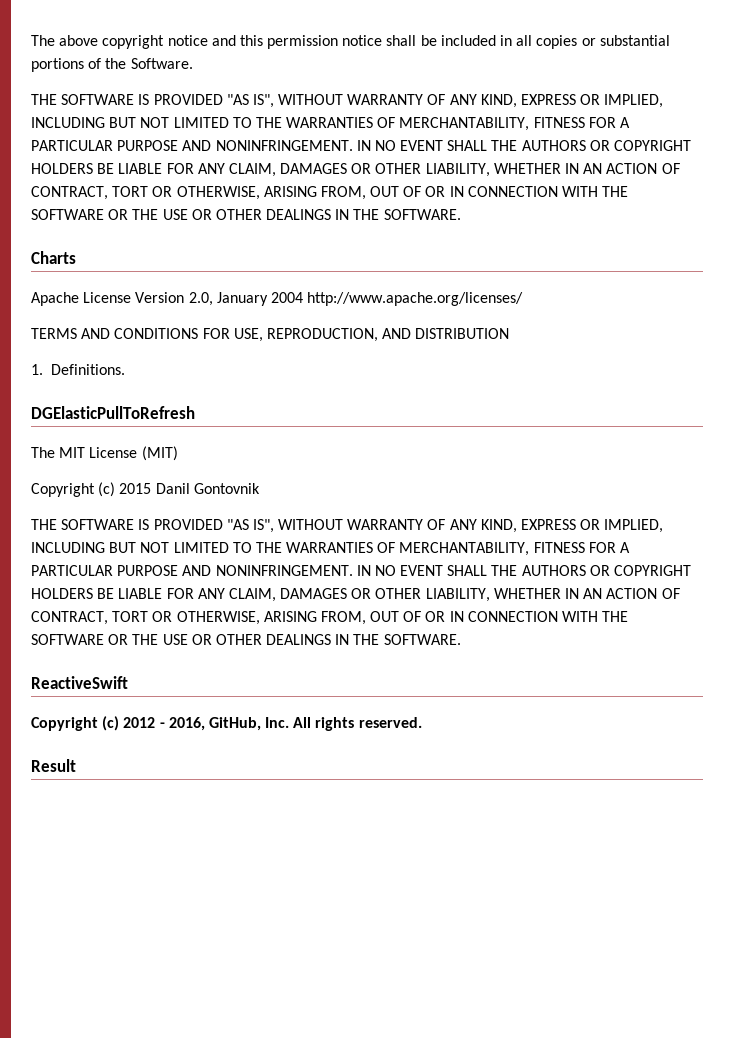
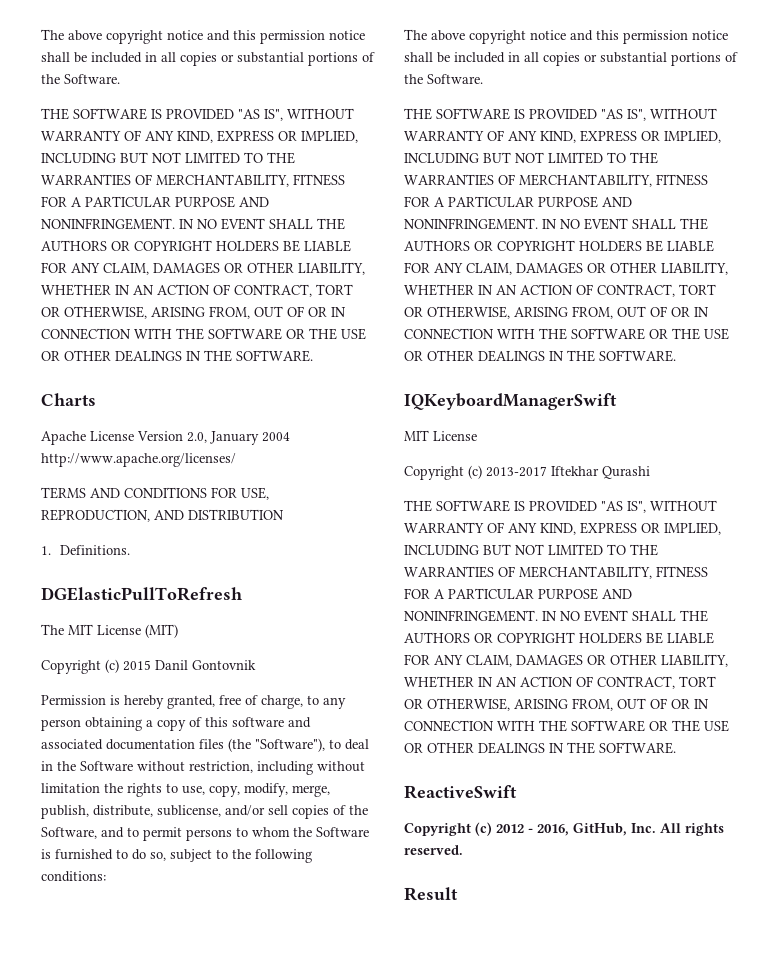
(260, 488) none -> [41,695,346,709] [41,717,311,731] [41,738,369,752] [41,761,365,775] [41,783,330,797] [41,805,368,819] [41,827,369,841] [41,849,312,863] [41,871,106,882] [404,29,728,44] [404,52,738,66] [404,74,483,84] [404,108,717,121] [404,130,721,143] [404,152,658,164] [404,174,708,187] [404,196,632,208] [404,218,708,230] [404,240,714,252] [404,262,728,275] [404,284,716,297] [404,306,709,319] [404,328,729,340] [404,350,676,362] [404,393,617,410] [404,430,477,441] [404,465,650,480] // Permission is hereby granted, free of charge, to any person obtaining a copy of this software and associated documentation files (the "Software"), to deal in the Software without restriction, including without limitation the rights to use, copy, modify, merge, publish, distribute, sublicense, and/or sell copies of the Software, and to permit persons to whom the Software is furnished to do so, subject to the following conditions: // The above copyright notice and this permission notice shall be included in all copies or substantial portions of the Software. // THE SOFTWARE IS PROVIDED "AS IS", WITHOUT WARRANTY OF ANY KIND, EXPRESS OR IMPLIED, INCLUDING BUT NOT LIMITED TO THE WARRANTIES OF MERCHANTABILITY, FITNESS FOR A PARTICULAR PURPOSE AND NONINFRINGEMENT. IN NO EVENT SHALL THE AUTHORS OR COPYRIGHT HOLDERS BE LIABLE FOR ANY CLAIM, DAMAGES OR OTHER LIABILITY, WHETHER IN AN ACTION OF CONTRACT, TORT OR OTHERWISE, ARISING FROM, OUT OF OR IN CONNECTION WITH THE SOFTWARE OR THE USE OR OTHER DEALINGS IN THE SOFTWARE. // IQKeyboardManagerSwift // MIT License // Copyright (c) 2013-2017 Iftekhar Qurashi

